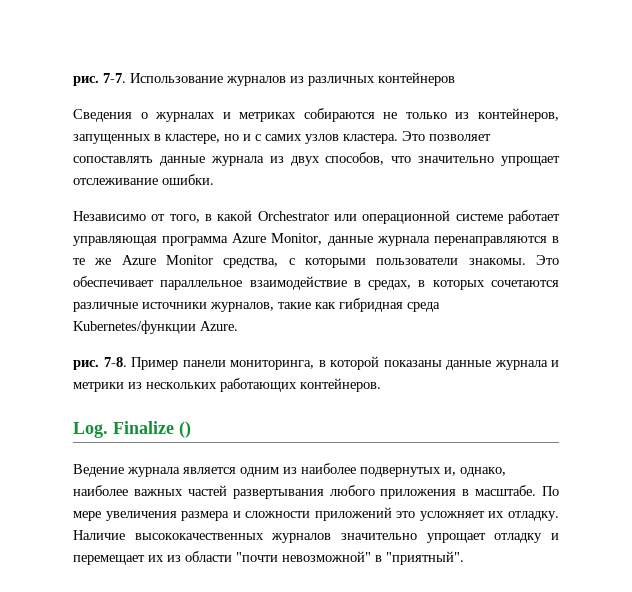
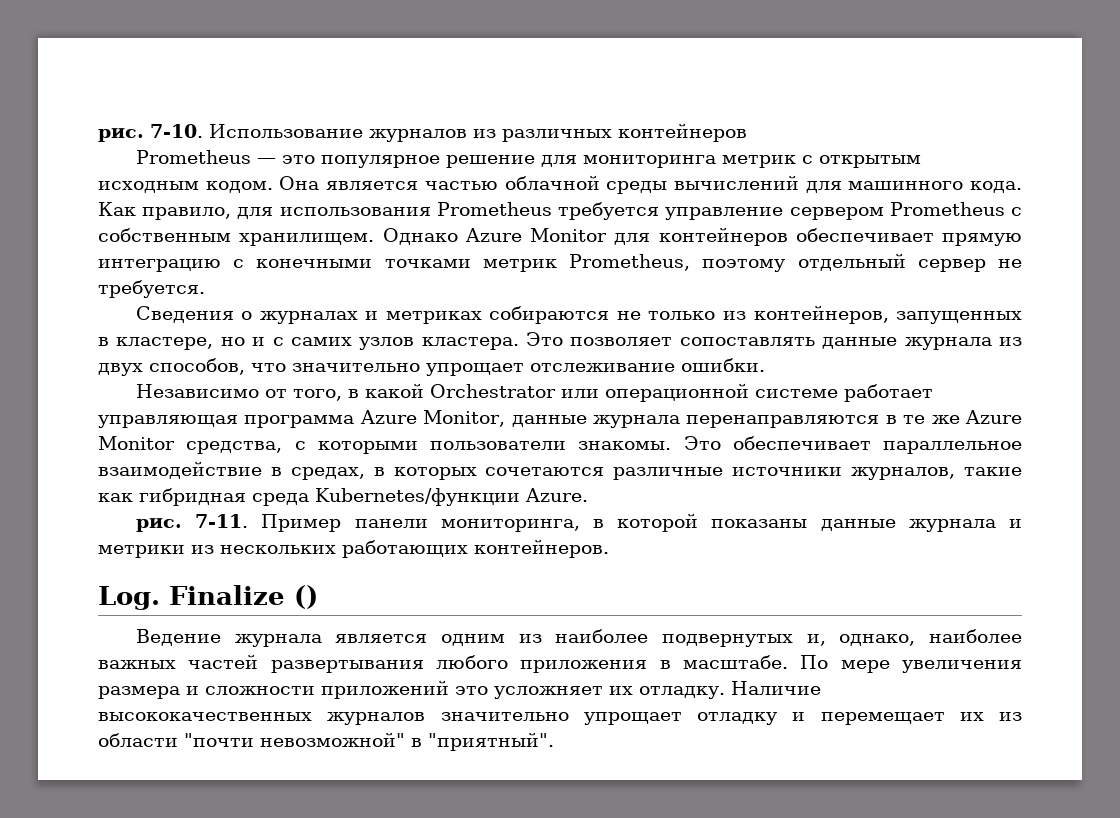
[73,73,126,86] рис. 7-7. -> [98,124,203,142] рис. 7-10.
(455, 79) none -> [135,150,921,168] [98,175,1023,194] [98,202,1022,220] [98,227,1022,246] [98,253,1022,272] [98,280,205,298] // Prometheus — это популярное решение для мониторинга метрик с открытым исходным кодом. Она является частью облачной среды вычислений для машинного кода. Как правило, для использования Prometheus требуется управление сервером Prometheus с собственным хранилищем. Однако Azure Monitor для контейнеров обеспечивает прямую интеграцию с конечными точками метрик Prometheus, поэтому отдельный сервер не требуется.
[103,357,127,367] 7-8. -> [195,514,249,528] 7-11.

